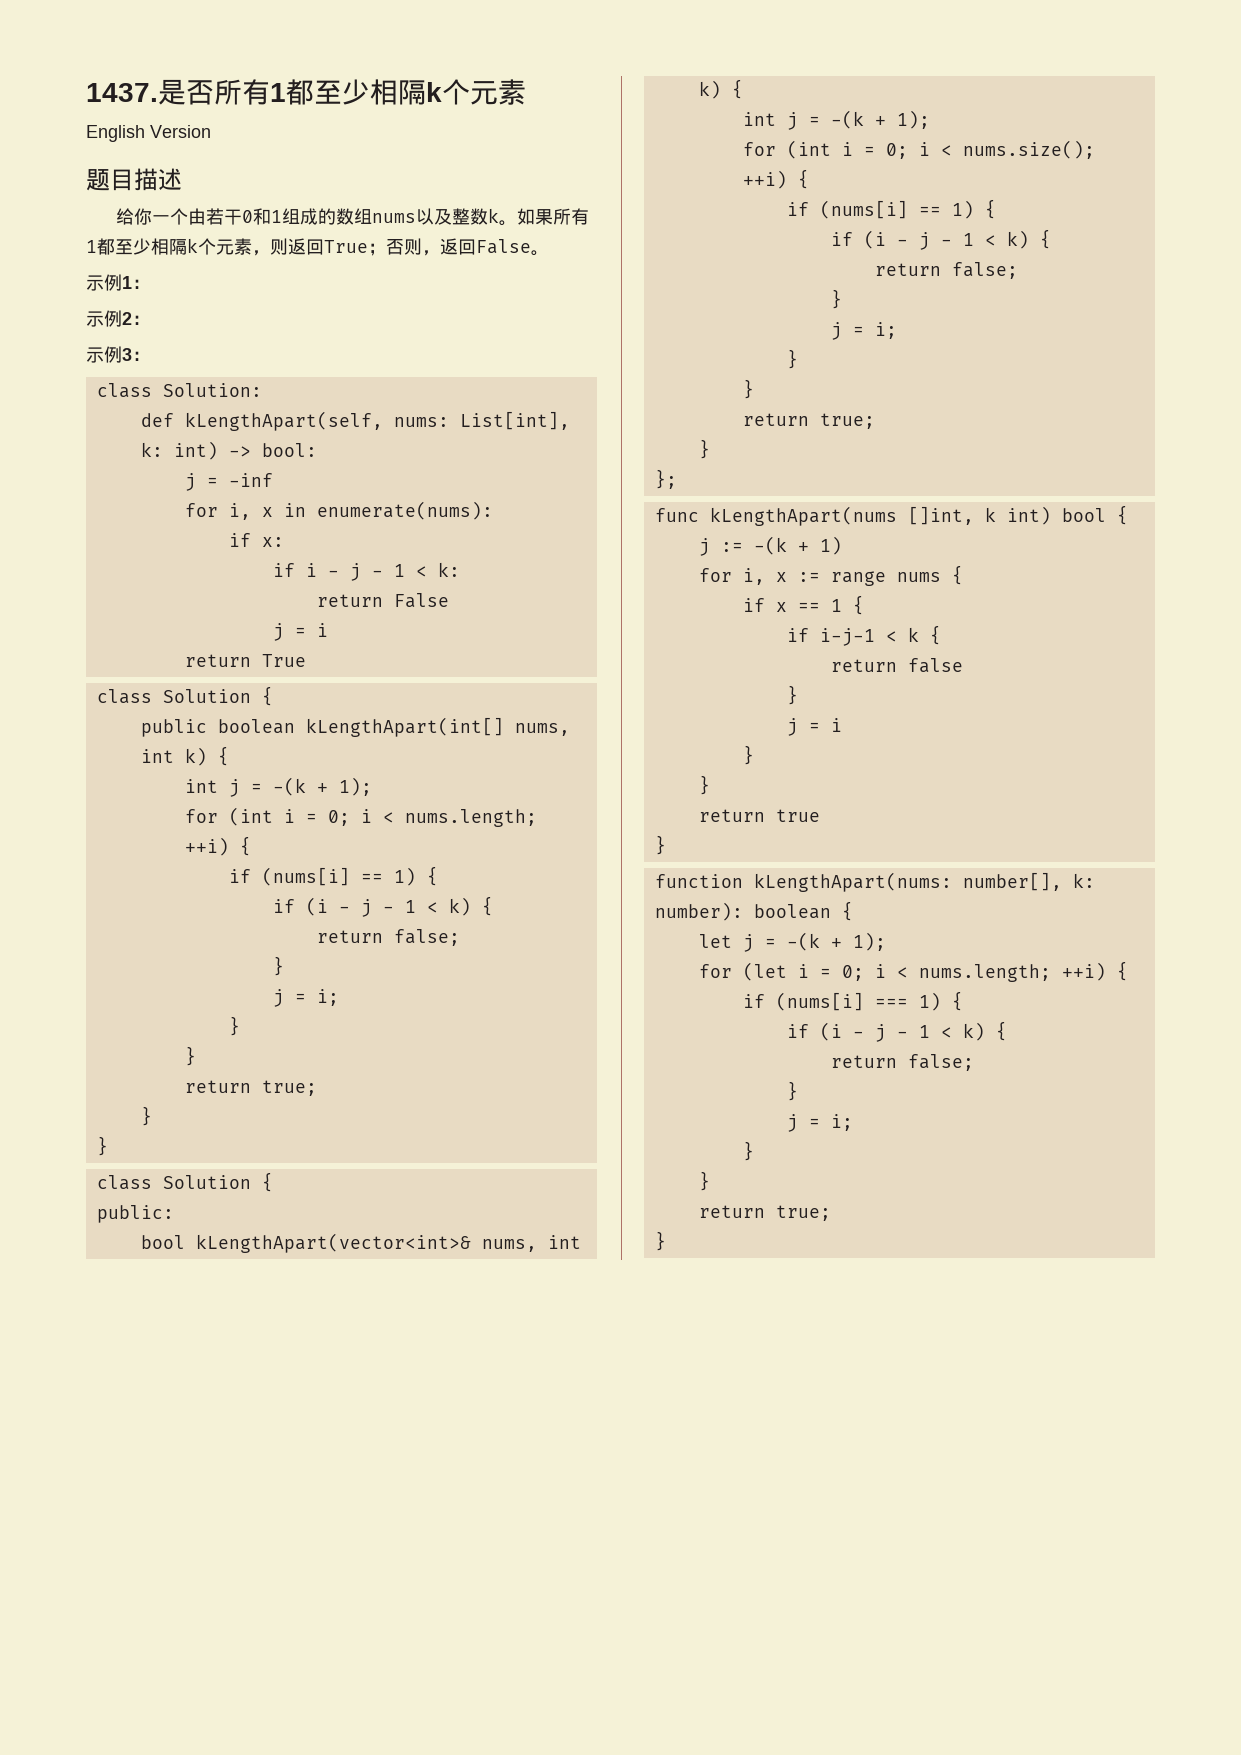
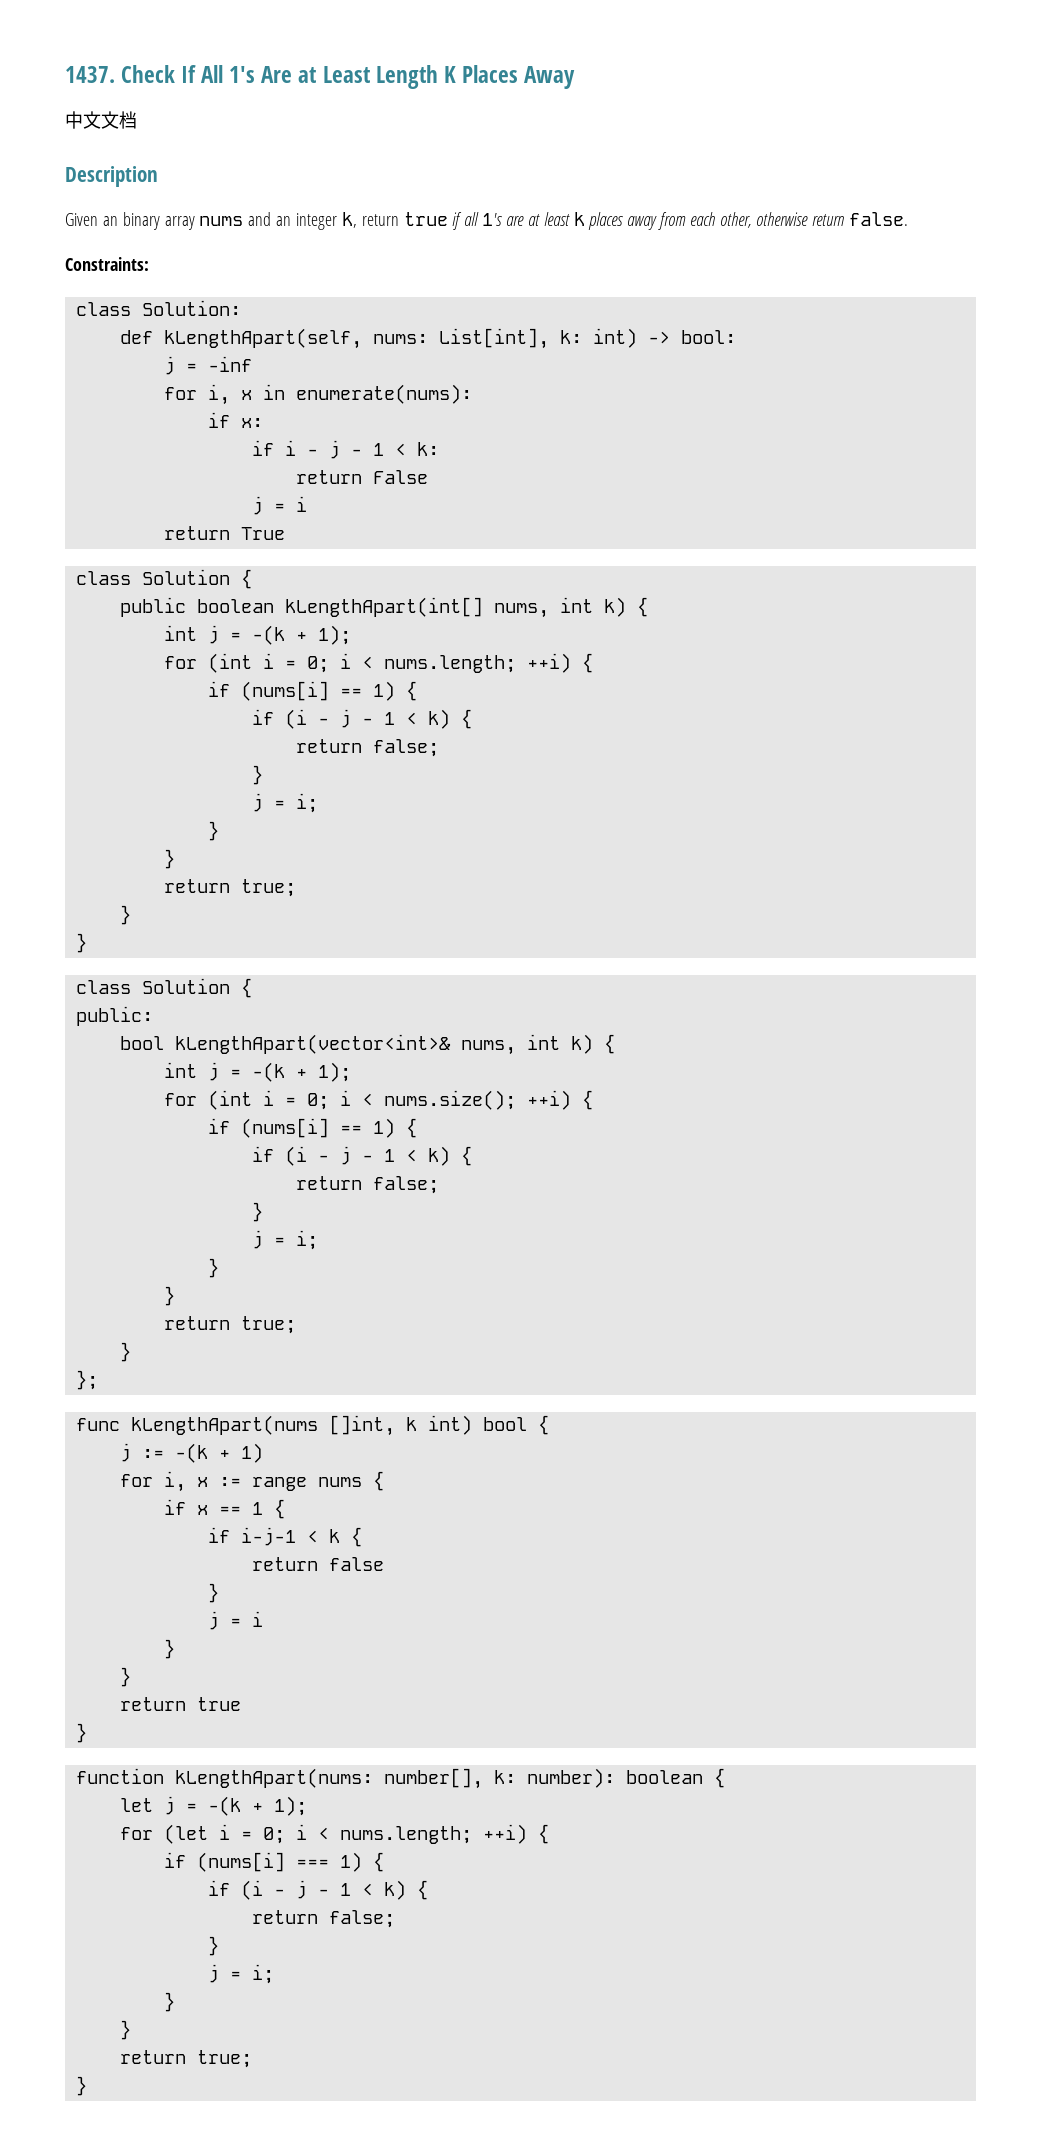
[158,79,526,105] [86,125,211,142] [86,168,182,191] [116,208,590,226] [86,238,549,256] [86,274,150,291] [86,310,150,327] [86,346,150,363] 是否所有1都至少相隔k个元素 // English Version // 题目描述 // 给你一个由若干0和1组成的数组nums以及整数k。如果所有1都至少相隔k个元素，则返回True；否则，返回False。 // 示例1： // 示例2： // 示例3： -> [121,65,575,89] [65,111,137,129] [65,166,158,187] [65,212,908,230] [65,257,149,271] Check If All 1's Are at Least Length K Places Away // 中文文档 // Description // Given an binary array nums and an integer k, return true if all 1's are at least k places away from each other, otherwise return false. // Constraints:

